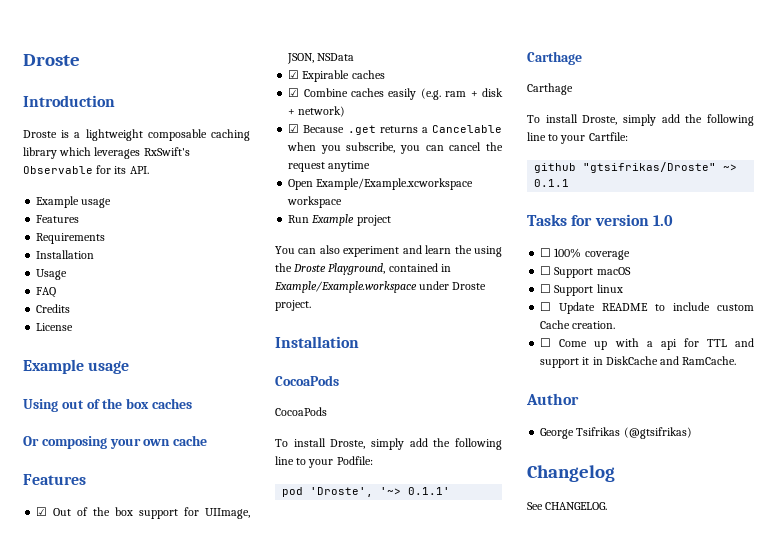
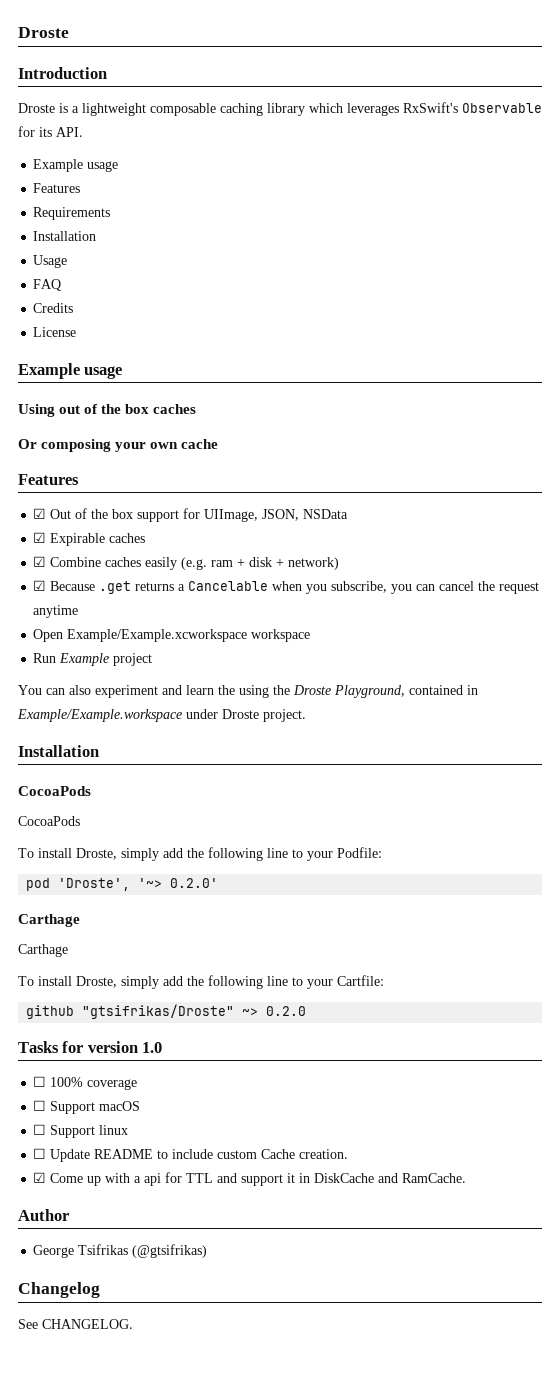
[408,487,451,495] 0.1.1' -> [170,878,219,888] 0.2.0'
[534,179,570,187] 0.1.1 -> [266,1006,307,1016] 0.2.0
[540,338,552,347] ☐ -> [33,1172,47,1183] ☑

